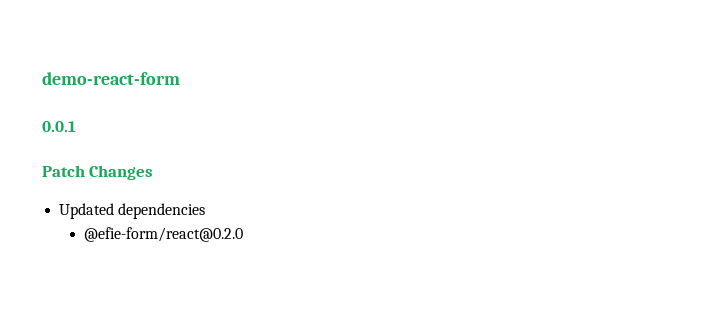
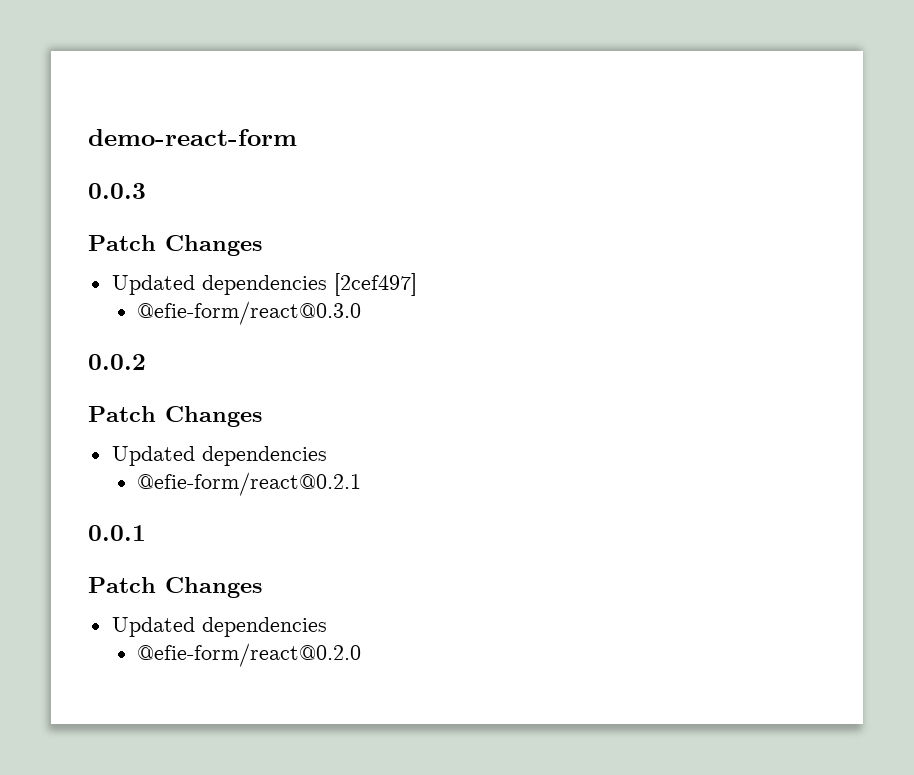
(180, 78) none -> [88,183,146,199] [88,235,262,256] [111,273,417,296] [137,301,362,325] [88,354,146,370] [88,406,262,427] [111,446,327,466] [137,472,362,496] // 0.0.3 // Patch Changes // Updated dependencies [2cef497] // @efie-form/react@0.3.0 // 0.0.2 // Patch Changes // Updated dependencies // @efie-form/react@0.2.1

